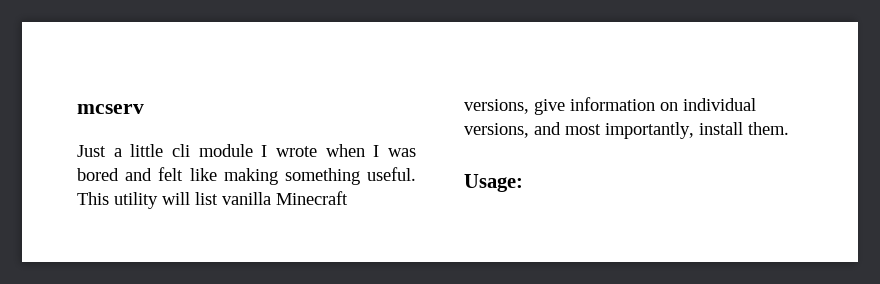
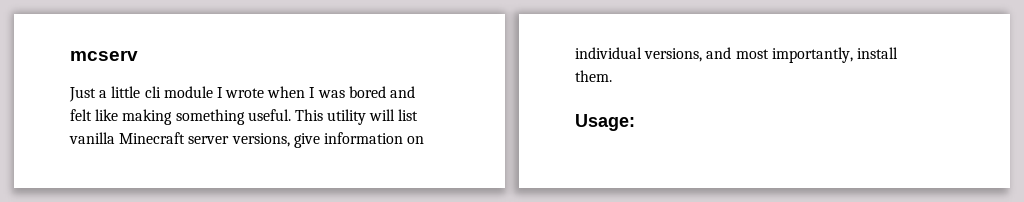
(348, 198) none -> [188,136,230,144] server

